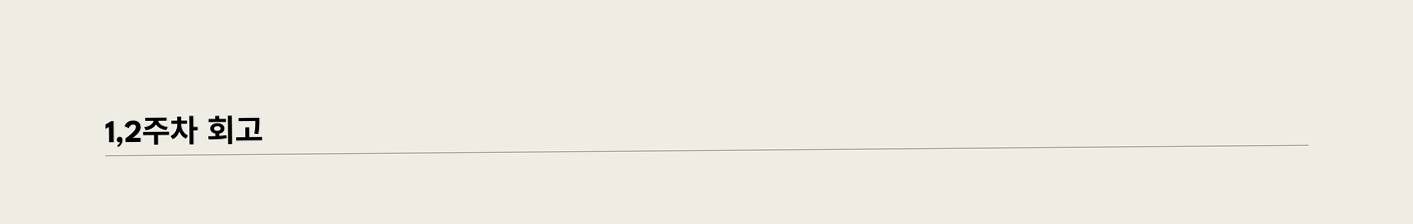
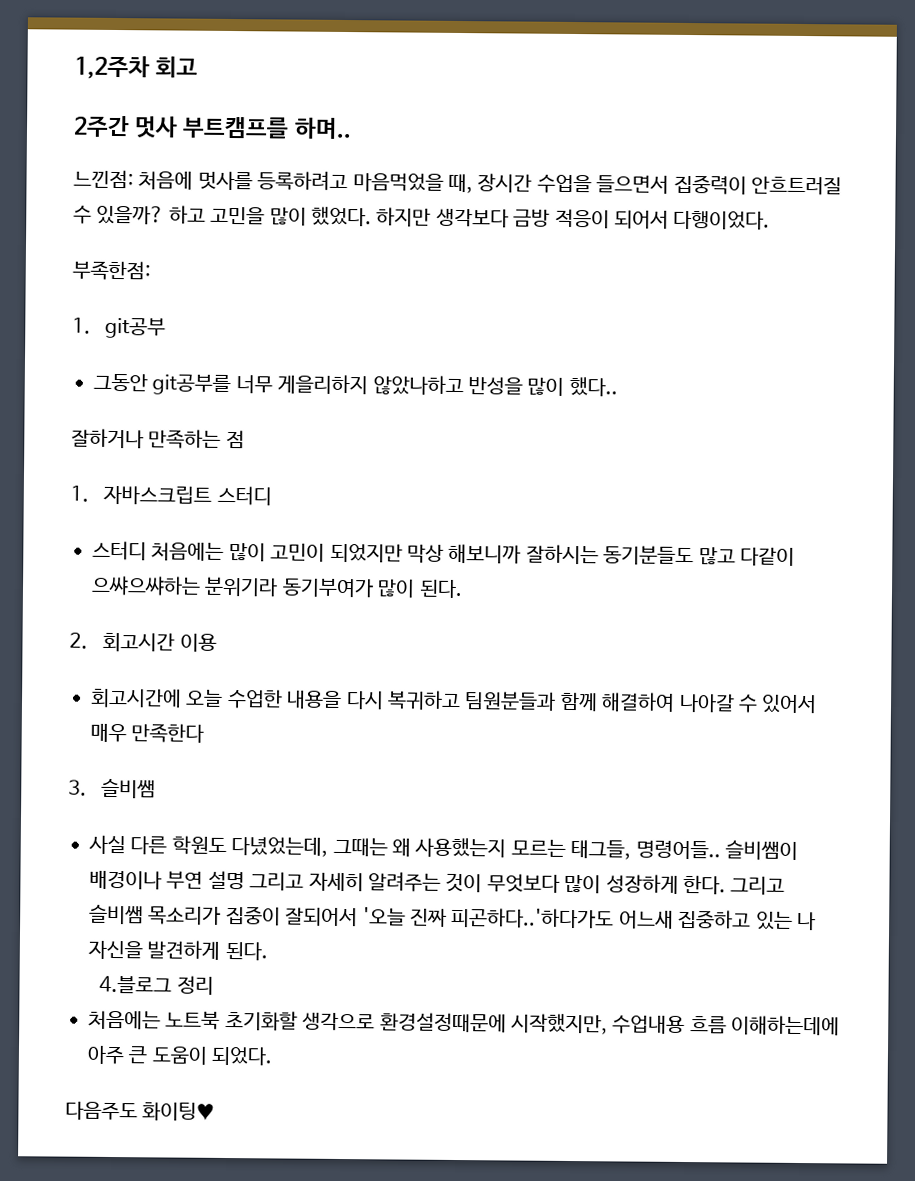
(264, 129) none -> [73,115,352,140] [73,169,842,196] [73,205,771,230] [72,260,151,281] [72,317,167,339] [93,372,618,397] [71,428,245,449] [70,485,272,506] [92,540,795,566] [91,575,463,599] [69,632,217,653] [90,688,818,714] [90,723,205,743] [68,778,157,799] [88,834,798,860] [89,870,786,895] [89,904,816,931] [88,940,268,961] [99,975,214,995] [88,1010,841,1036] [87,1045,274,1066] [65,1101,216,1121] // 2주간 멋사 부트캠프를 하며.. // 느낀점: 처음에 멋사를 등록하려고 마음먹었을 때, 장시간 수업을 들으면서 집중력이 안흐트러질 수 있을까? 하고 고민을 많이 했었다. 하지만 생각보다 금방 적응이 되어서 다행이었다. // 부족한점: // 1. git공부 // 그동안 git공부를 너무 게을리하지 않았나하고 반성을 많이 했다.. // 잘하거나 만족하는 점 // 1. 자바스크립트 스터디 // 스터디 처음에는 많이 고민이 되었지만 막상 해보니까 잘하시는 동기분들도 많고 다같이 으쌰으쌰하는 분위기라 동기부여가 많이 된다. // 2. 회고시간 이용 // 회고시간에 오늘 수업한 내용을 다시 복귀하고 팀원분들과 함께 해결하여 나아갈 수 있어서 매우 만족한다 // 3. 슬비쌤 // 사실 다른 학원도 다녔었는데, 그때는 왜 사용했는지 모르는 태그들, 명령어들.. 슬비쌤이 배경이나 부연 설명 그리고 자세히 알려주는 것이 무엇보다 많이 성장하게 한다. 그리고 슬비쌤 목소리가 집중이 잘되어서 '오늘 진짜 피곤하다..'하다가도 어느새 집중하고 있는 나 자신을 발견하게 된다. // 4.블로그 정리 // 처음에는 노트북 초기화할 생각으로 환경설정때문에 시작했지만, 수업내용 흐름 이해하는데에 아주 큰 도움이 되었다. // 다음주도 화이팅♥

